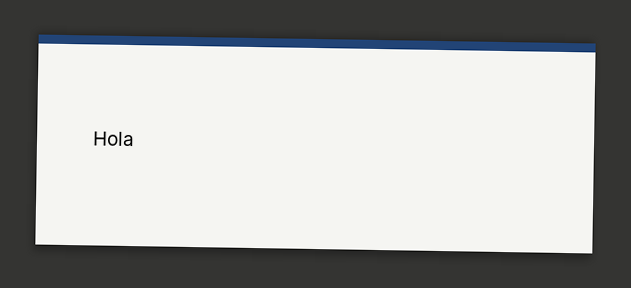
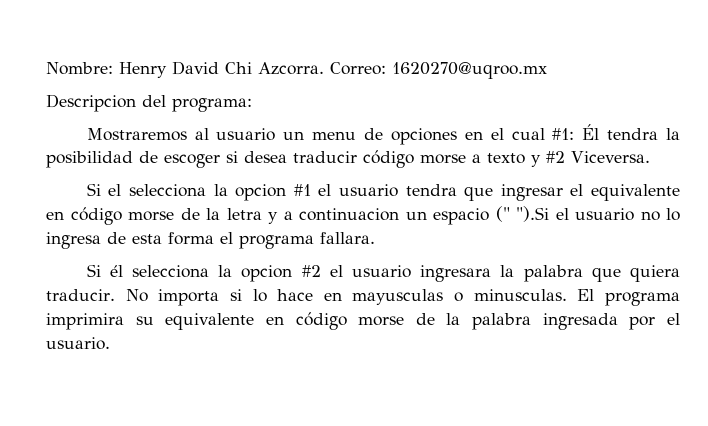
[92,131,135,147] Hola -> [46,61,547,79] [46,94,252,112] [86,124,681,145] [46,150,650,168] [86,183,680,201] [46,206,680,225] [46,232,375,249] [86,264,680,282] [46,289,680,306] [46,312,680,330] [46,337,110,350] Nombre: Henry David Chi Azcorra. Correo: 1620270@uqroo.mx // Descripcion del programa: // Mostraremos al usuario un menu de opciones en el cual #1: Él tendra la posibilidad de escoger si desea traducir código morse a texto y #2 Viceversa. // Si el selecciona la opcion #1 el usuario tendra que ingresar el equivalente en código morse de la letra y a continuacion un espacio (" ").Si el usuario no lo ingresa de esta forma el programa fallara. // Si él selecciona la opcion #2 el usuario ingresara la palabra que quiera traducir. No importa si lo hace en mayusculas o minusculas. El programa imprimira su equivalente en código morse de la palabra ingresada por el usuario.

